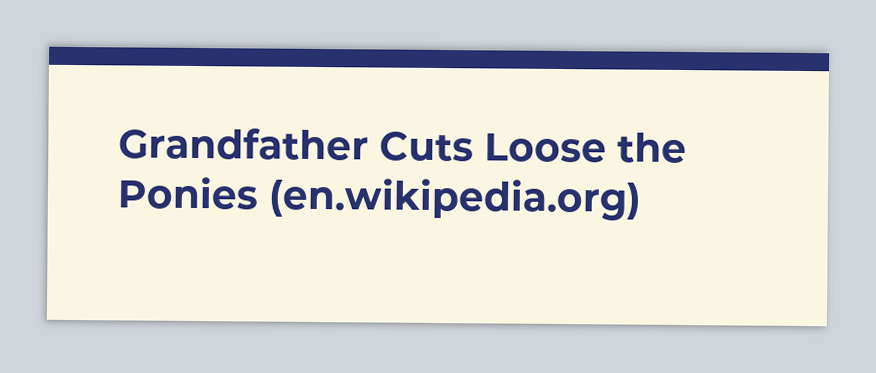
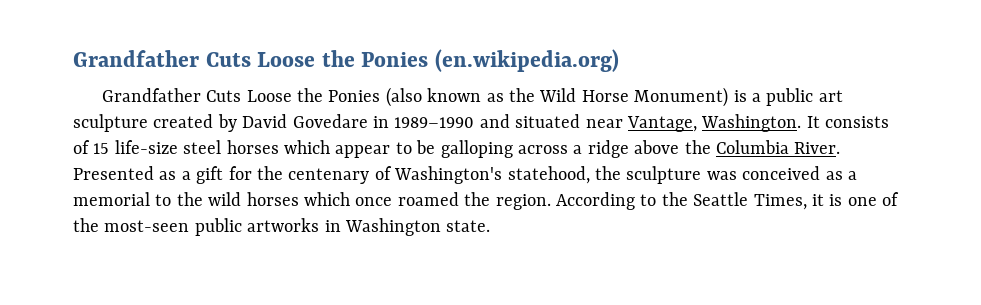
(642, 199) none -> [101,87,843,107] [73,114,890,132] [73,140,841,158] [73,166,857,184] [73,192,900,210] [73,218,491,236] // Grandfather Cuts Loose the Ponies (also known as the Wild Horse Monument) is a public art sculpture created by David Govedare in 1989–1990 and situated near Vantage, Washington. It consists of 15 life-size steel horses which appear to be galloping across a ridge above the Columbia River. Presented as a gift for the centenary of Washington's statehood, the sculpture was conceived as a memorial to the wild horses which once roamed the region. According to the Seattle Times, it is one of the most-seen public artworks in Washington state.

